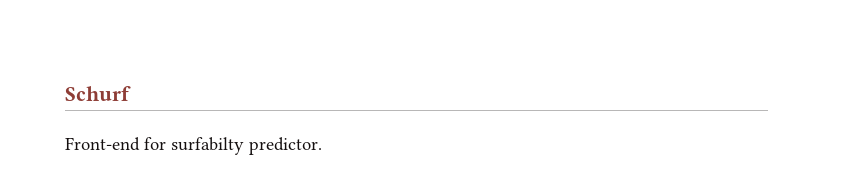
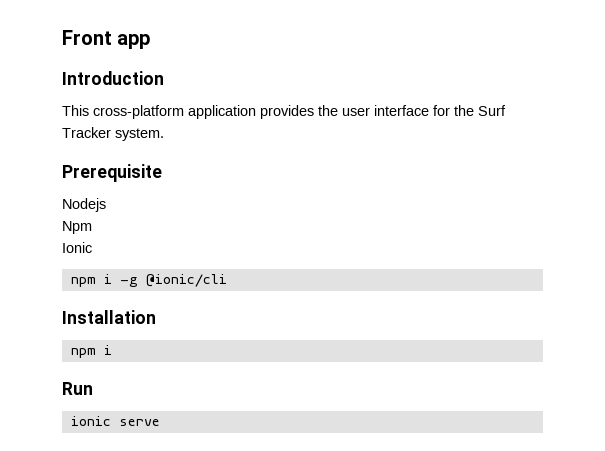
[65,86,131,101] [65,137,322,155] Schurf // Front-end for surfabilty predictor. -> [62,30,151,49] [62,71,164,85] [62,105,506,119] [62,127,164,141] [62,164,162,182] [62,198,106,212] [62,221,92,234] [62,242,92,253] [70,274,227,287] [62,310,156,324] [70,345,112,358] [62,382,93,395] [70,416,160,426] Front app // Introduction // This cross-platform application provides the user interface for the Surf Tracker system. // Prerequisite // Nodejs // Npm // Ionic // npm i -g @ionic/cli // Installation // npm i // Run // ionic serve

